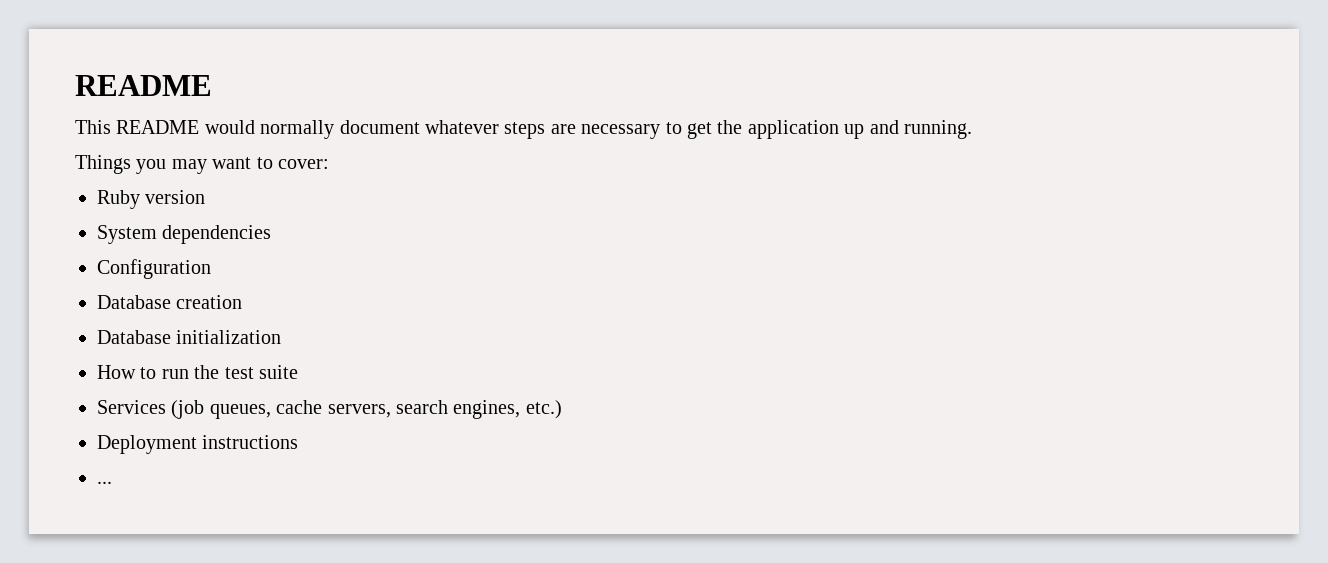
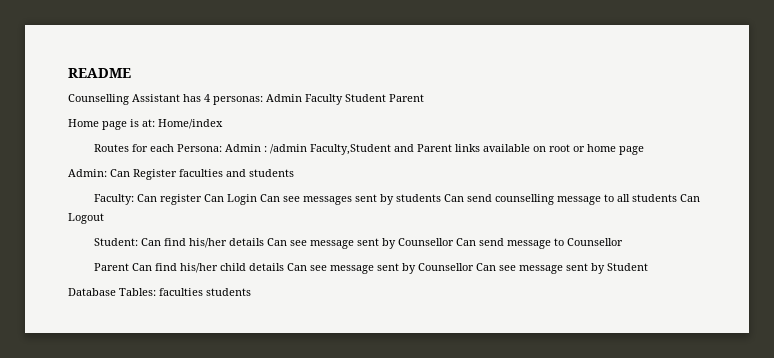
[75,120,972,139] [75,155,329,174] [97,190,206,209] [97,225,272,244] [97,259,211,279] [97,295,243,309] [97,330,282,344] [97,365,298,379] [97,400,562,419] [97,435,299,454] [97,481,112,484] This README would normally document whatever steps are necessary to get the application up and running. // Things you may want to cover: // Ruby version // System dependencies // Configuration // Database creation // Database initialization // How to run the test suite // Services (job queues, cache servers, search engines, etc.) // Deployment instructions // ... -> [68,94,424,105] [68,119,223,130] [94,144,645,155] [68,169,294,180] [94,194,701,205] [68,213,104,224] [94,238,624,249] [94,263,649,274] [68,288,251,296] Counselling Assistant has 4 personas: Admin Faculty Student Parent // Home page is at: Home/index // Routes for each Persona: Admin : /admin Faculty,Student and Parent links available on root or home page // Admin: Can Register faculties and students // Faculty: Can register Can Login Can see messages sent by students Can send counselling message to all students Can Logout // Student: Can find his/her details Can see message sent by Counsellor Can send message to Counsellor // Parent Can find his/her child details Can see message sent by Counsellor Can see message sent by Student // Database Tables: faculties students

